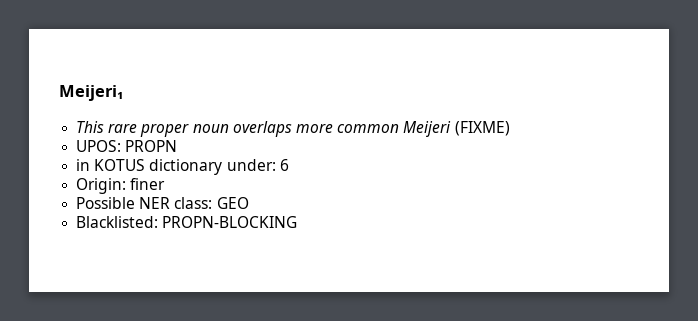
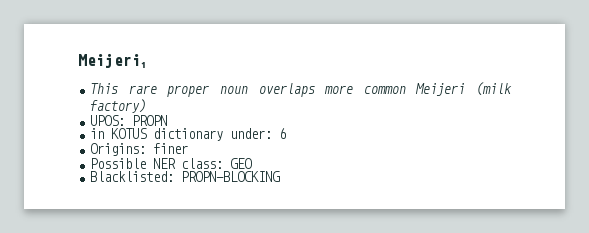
[454,121,510,136] (FIXME) -> [476,82,512,96] [90,99,147,113] (milk factory)
[76,178,127,194] Origin: -> [90,143,147,156] Origins:

